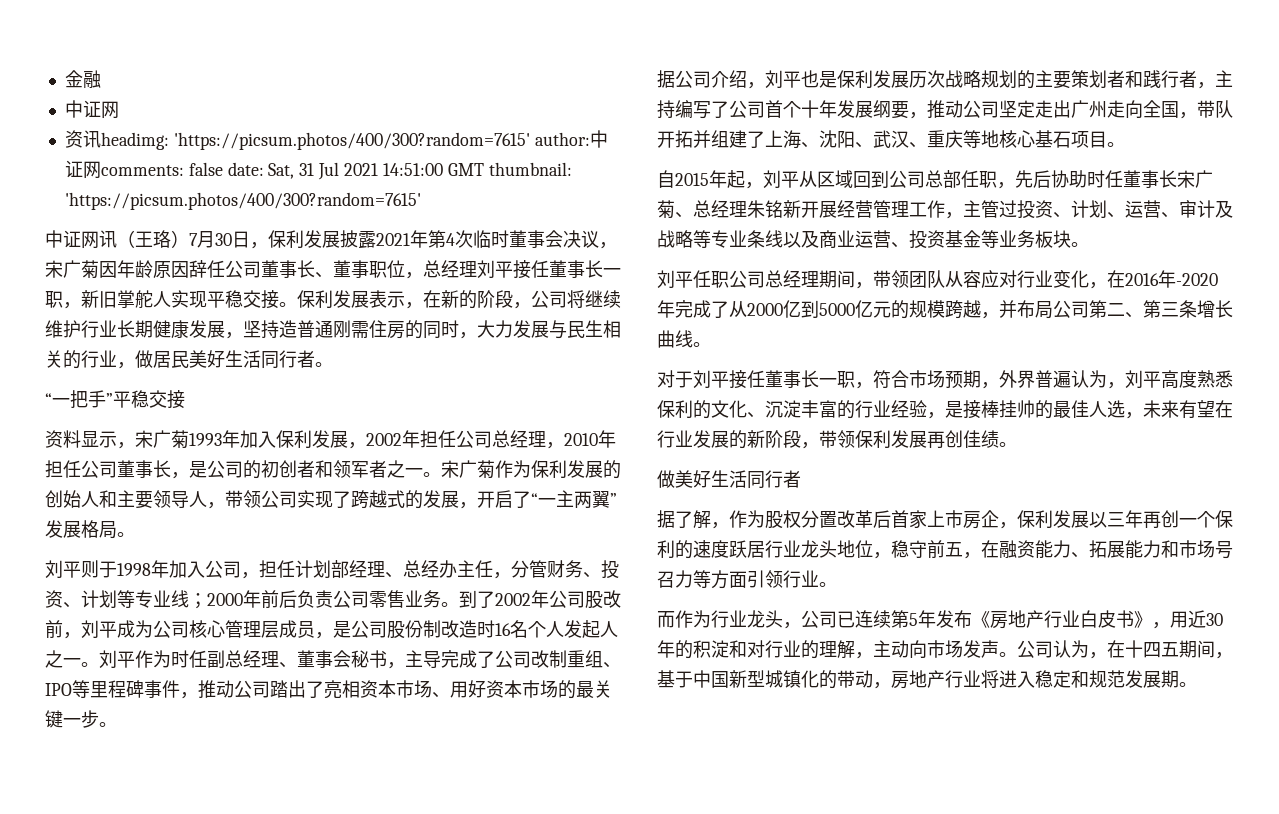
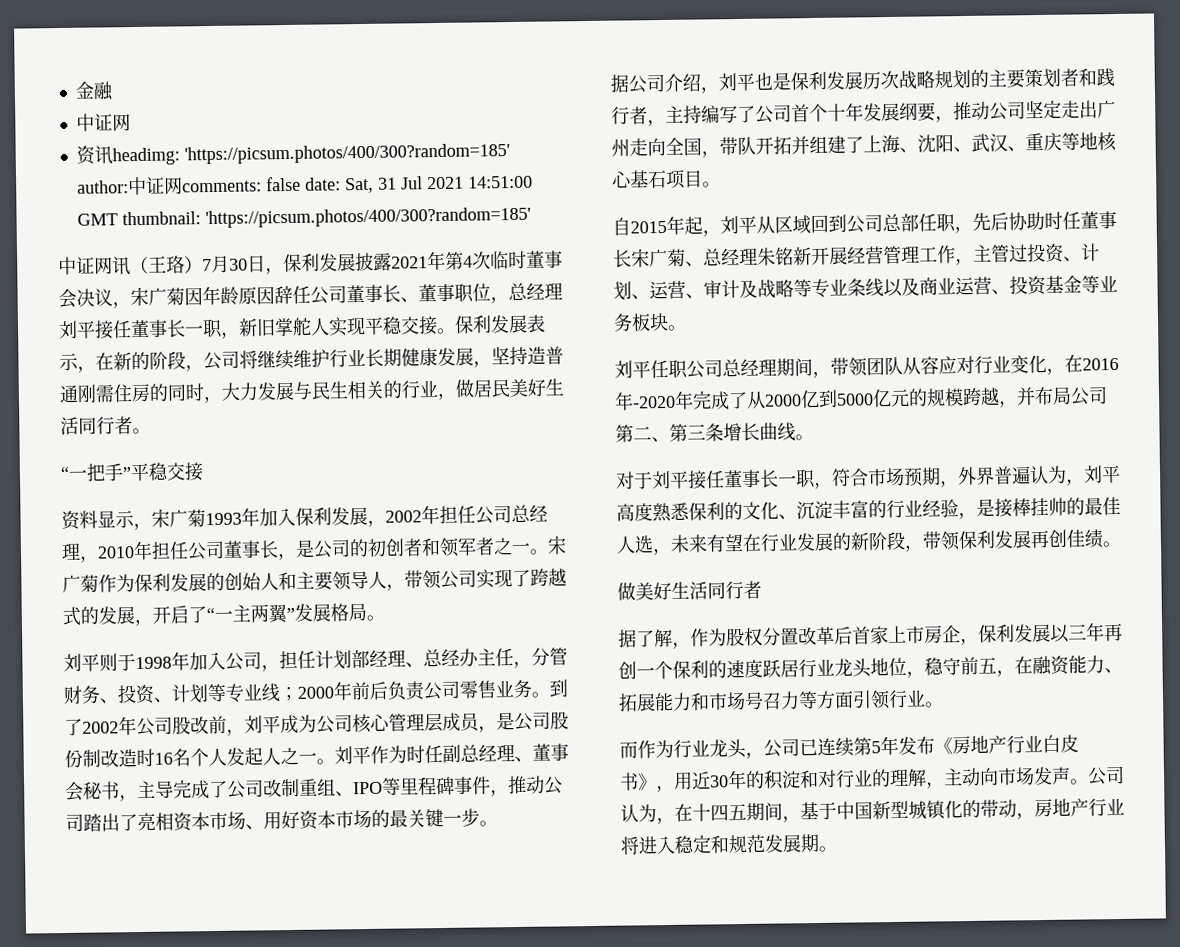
[173,132,530,150] 'https://picsum.photos/400/300?random=7615' -> [183,143,510,165] 'https://picsum.photos/400/300?random=185'
[64,192,421,210] 'https://picsum.photos/400/300?random=7615' -> [204,206,531,229] 'https://picsum.photos/400/300?random=185'

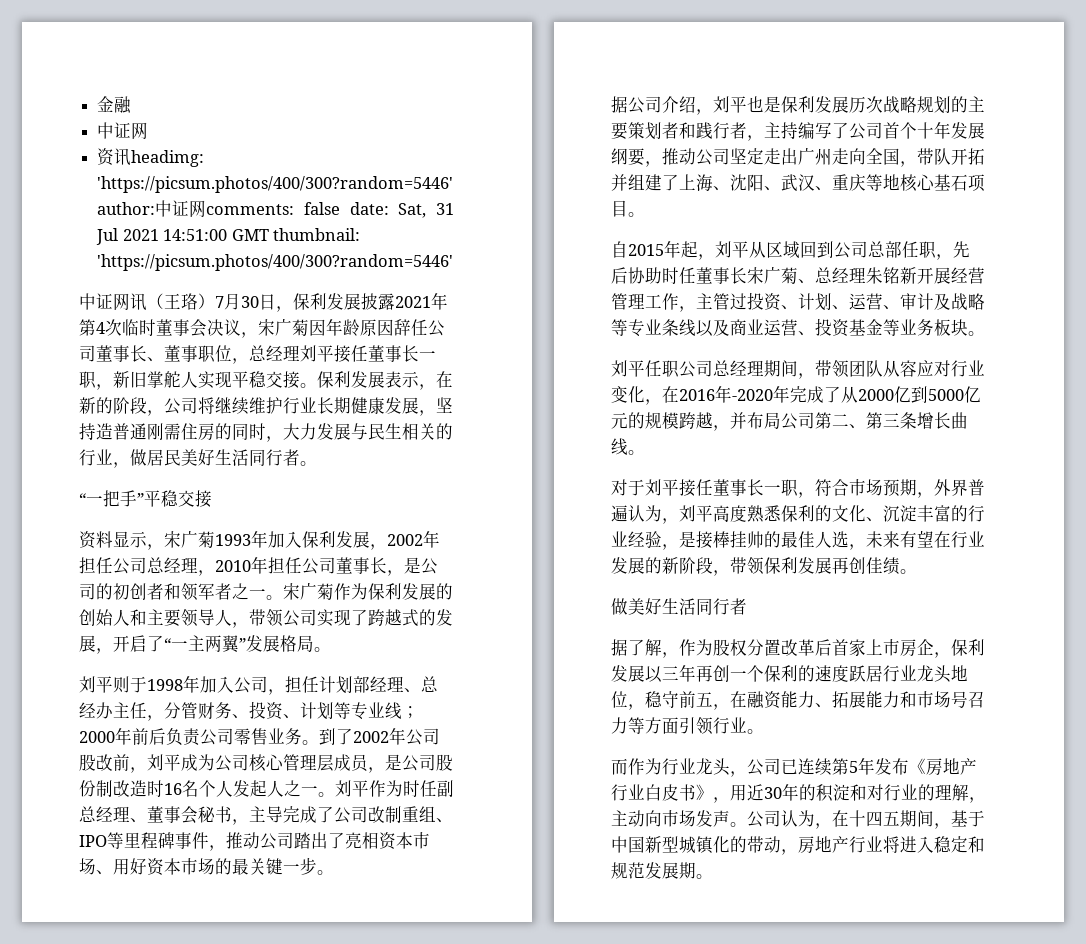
[183,143,510,165] 'https://picsum.photos/400/300?random=185' -> [97,176,454,193] 'https://picsum.photos/400/300?random=5446'
[204,206,531,229] 'https://picsum.photos/400/300?random=185' -> [97,254,454,271] 'https://picsum.photos/400/300?random=5446'

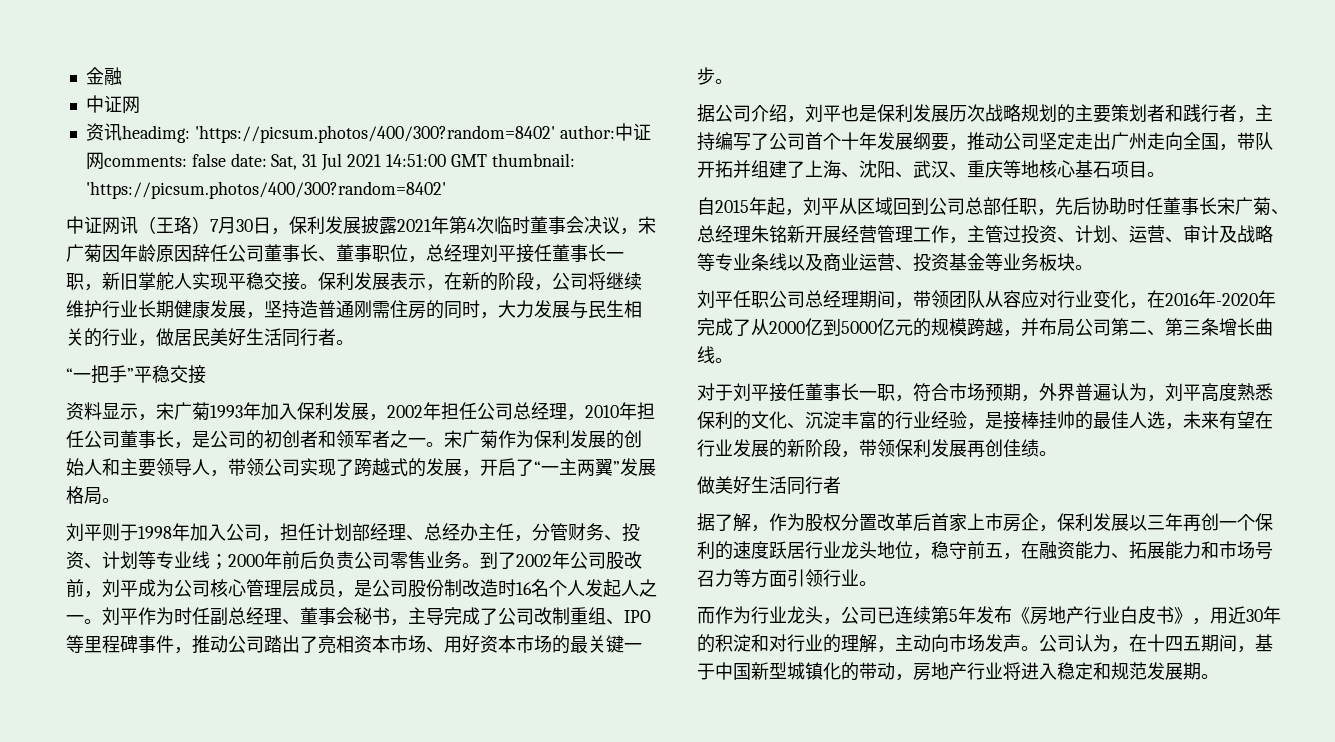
[97,176,454,193] 'https://picsum.photos/400/300?random=5446' -> [194,125,555,143] 'https://picsum.photos/400/300?random=8402'
[97,254,454,271] 'https://picsum.photos/400/300?random=5446' -> [85,181,446,199] 'https://picsum.photos/400/300?random=8402'

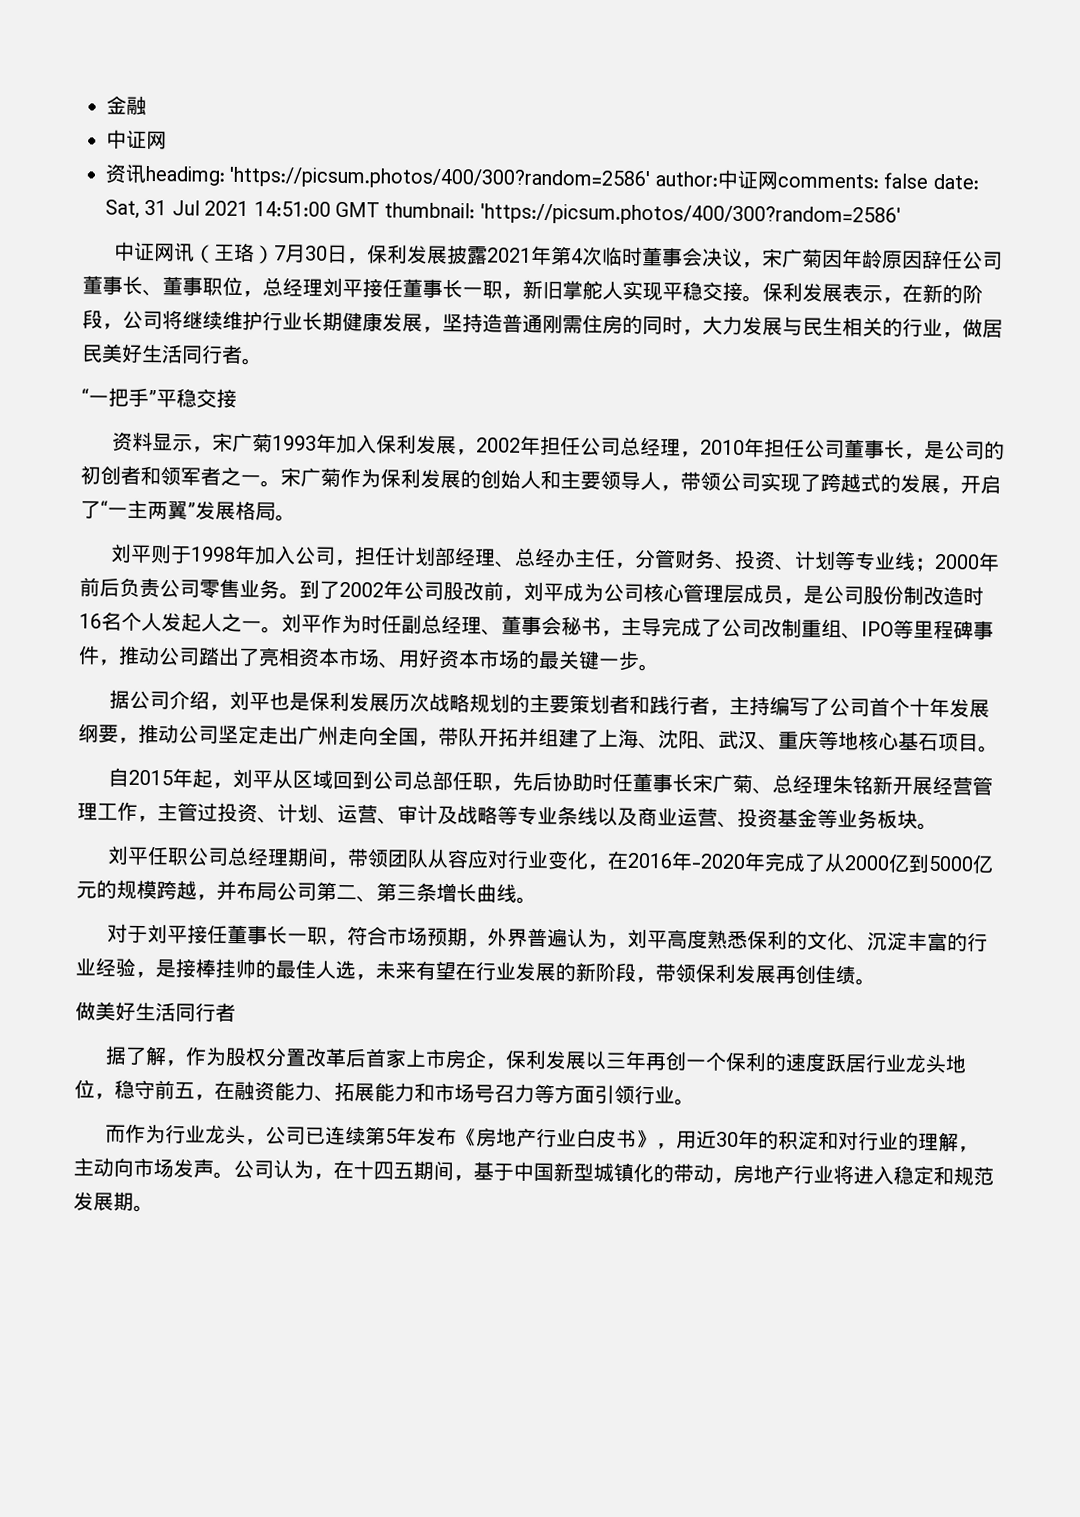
[194,125,555,143] 'https://picsum.photos/400/300?random=8402' -> [229,166,651,191] 'https://picsum.photos/400/300?random=2586'
[85,181,446,199] 'https://picsum.photos/400/300?random=8402' -> [479,203,901,227] 'https://picsum.photos/400/300?random=2586'

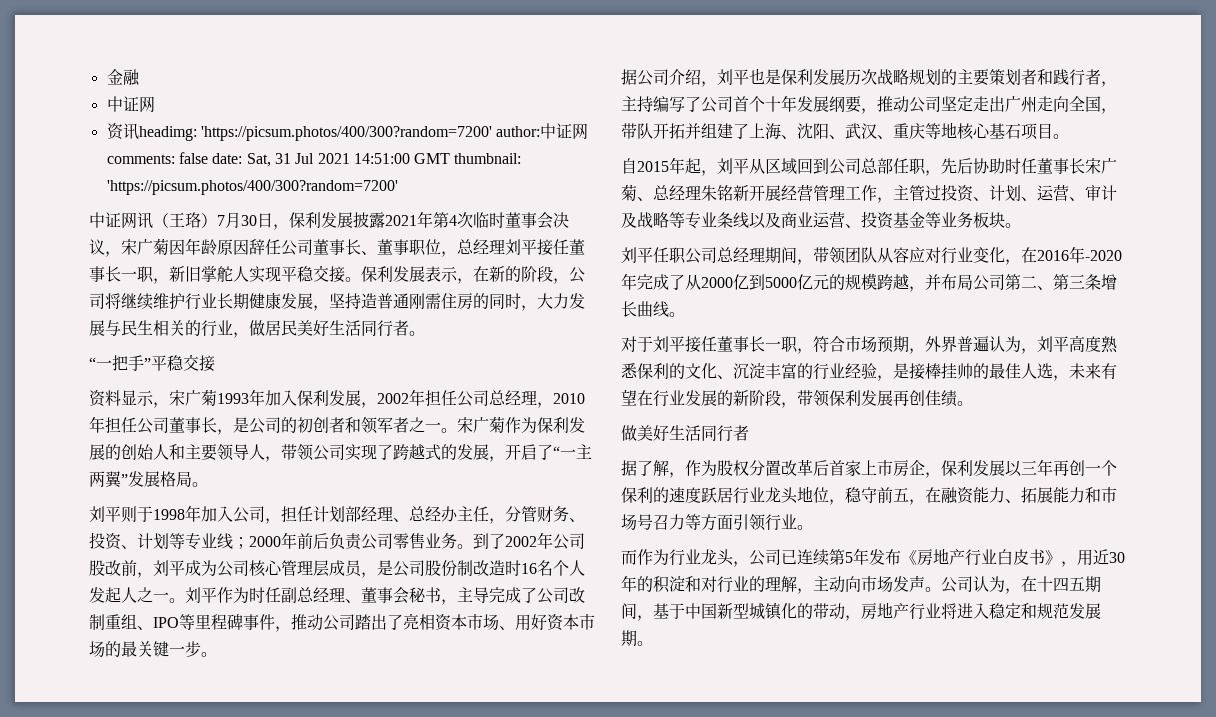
[229,166,651,191] 'https://picsum.photos/400/300?random=2586' -> [200,126,492,141] 'https://picsum.photos/400/300?random=7200'
[479,203,901,227] 'https://picsum.photos/400/300?random=2586' -> [106,180,398,195] 'https://picsum.photos/400/300?random=7200'

